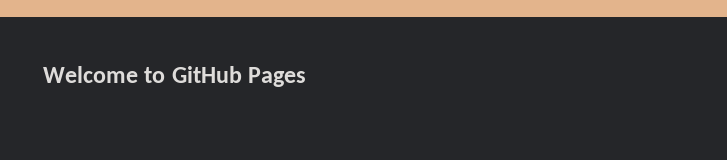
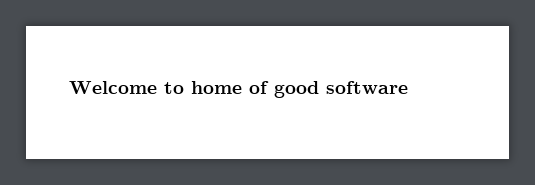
[171,66,307,87] GitHub Pages -> [191,81,408,98] home of good software

